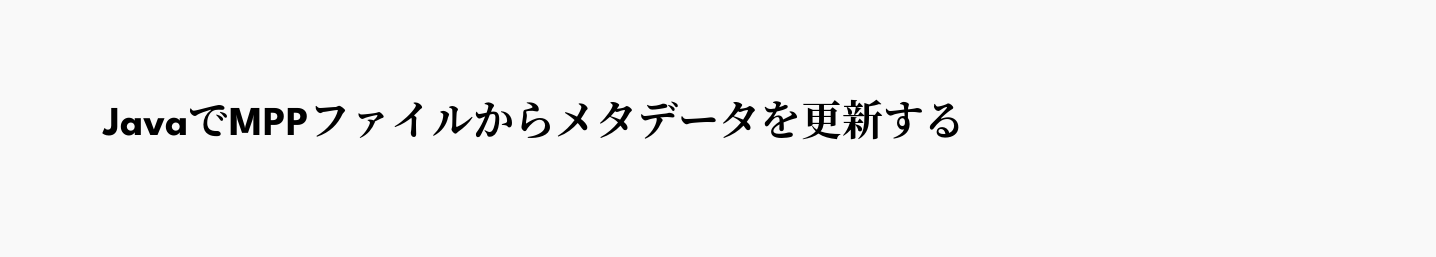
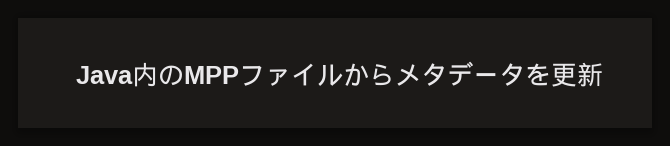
[188,105,229,137] で -> [132,62,184,87] 内の
[883,101,965,139] する -> (603, 74) none

